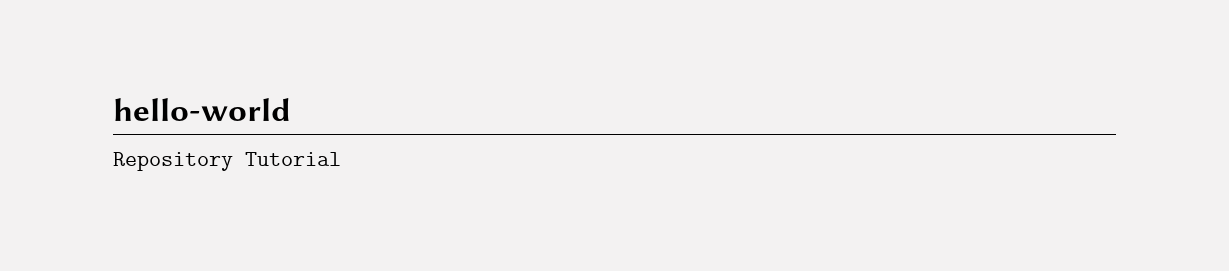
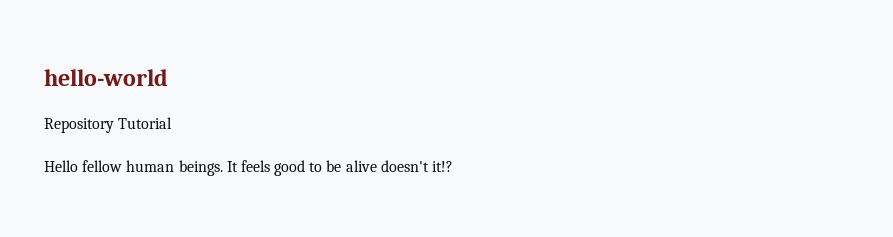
(341, 159) none -> [44,160,454,176] // Hello fellow human beings. It feels good to be alive doesn't it!?

